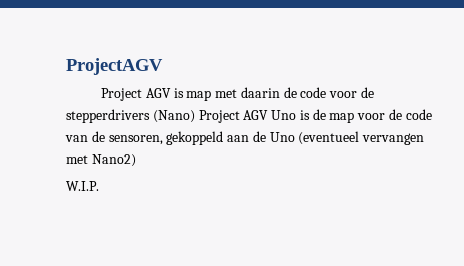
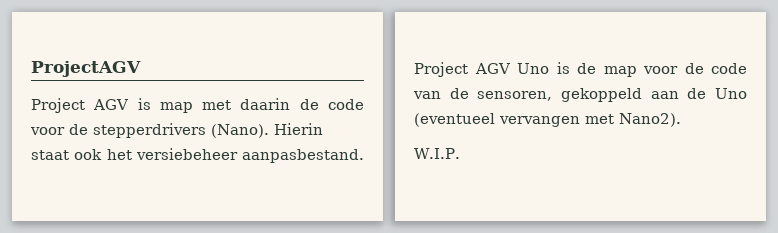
[152,110,195,123] (Nano) -> [211,123,323,138] [31,148,364,163] (Nano). Hierin staat ook het versiebeheer aanpasbestand.
[91,154,136,167] Nano2) -> [619,113,681,127] Nano2).

